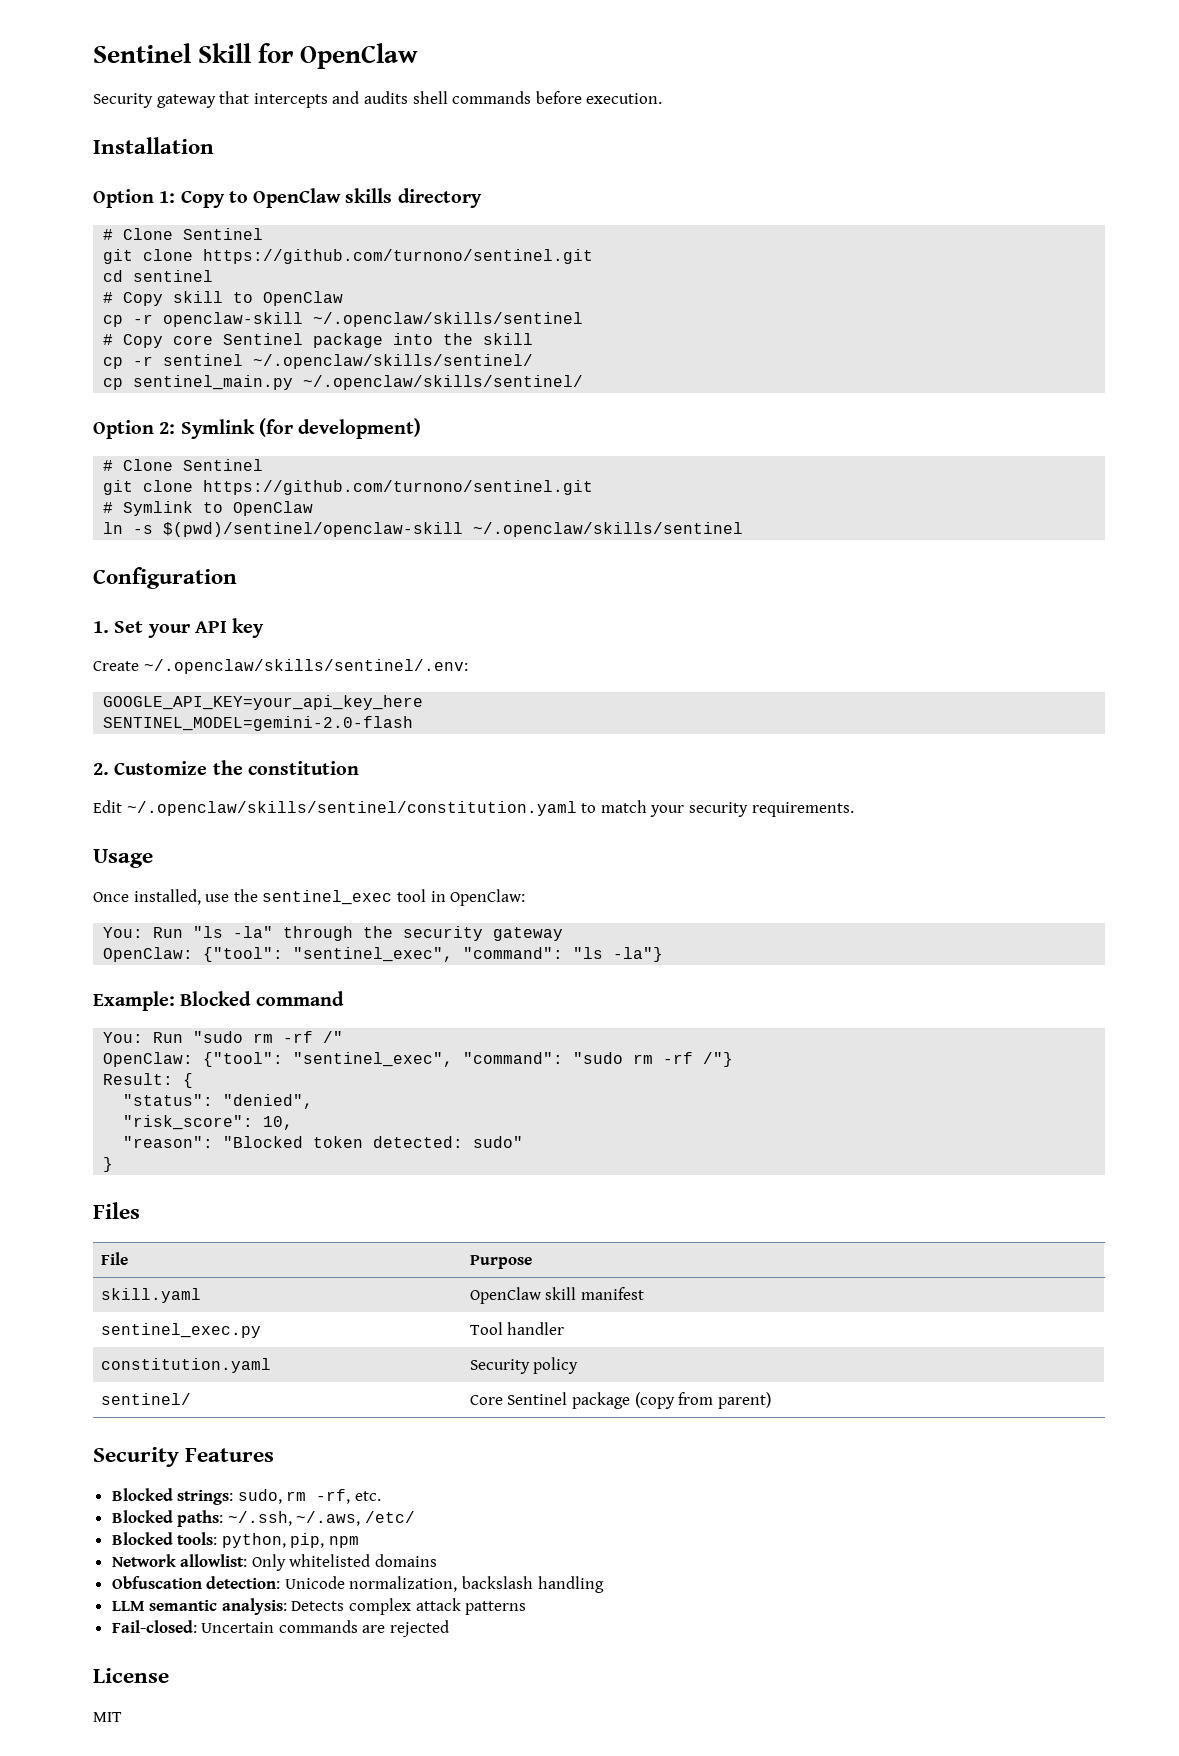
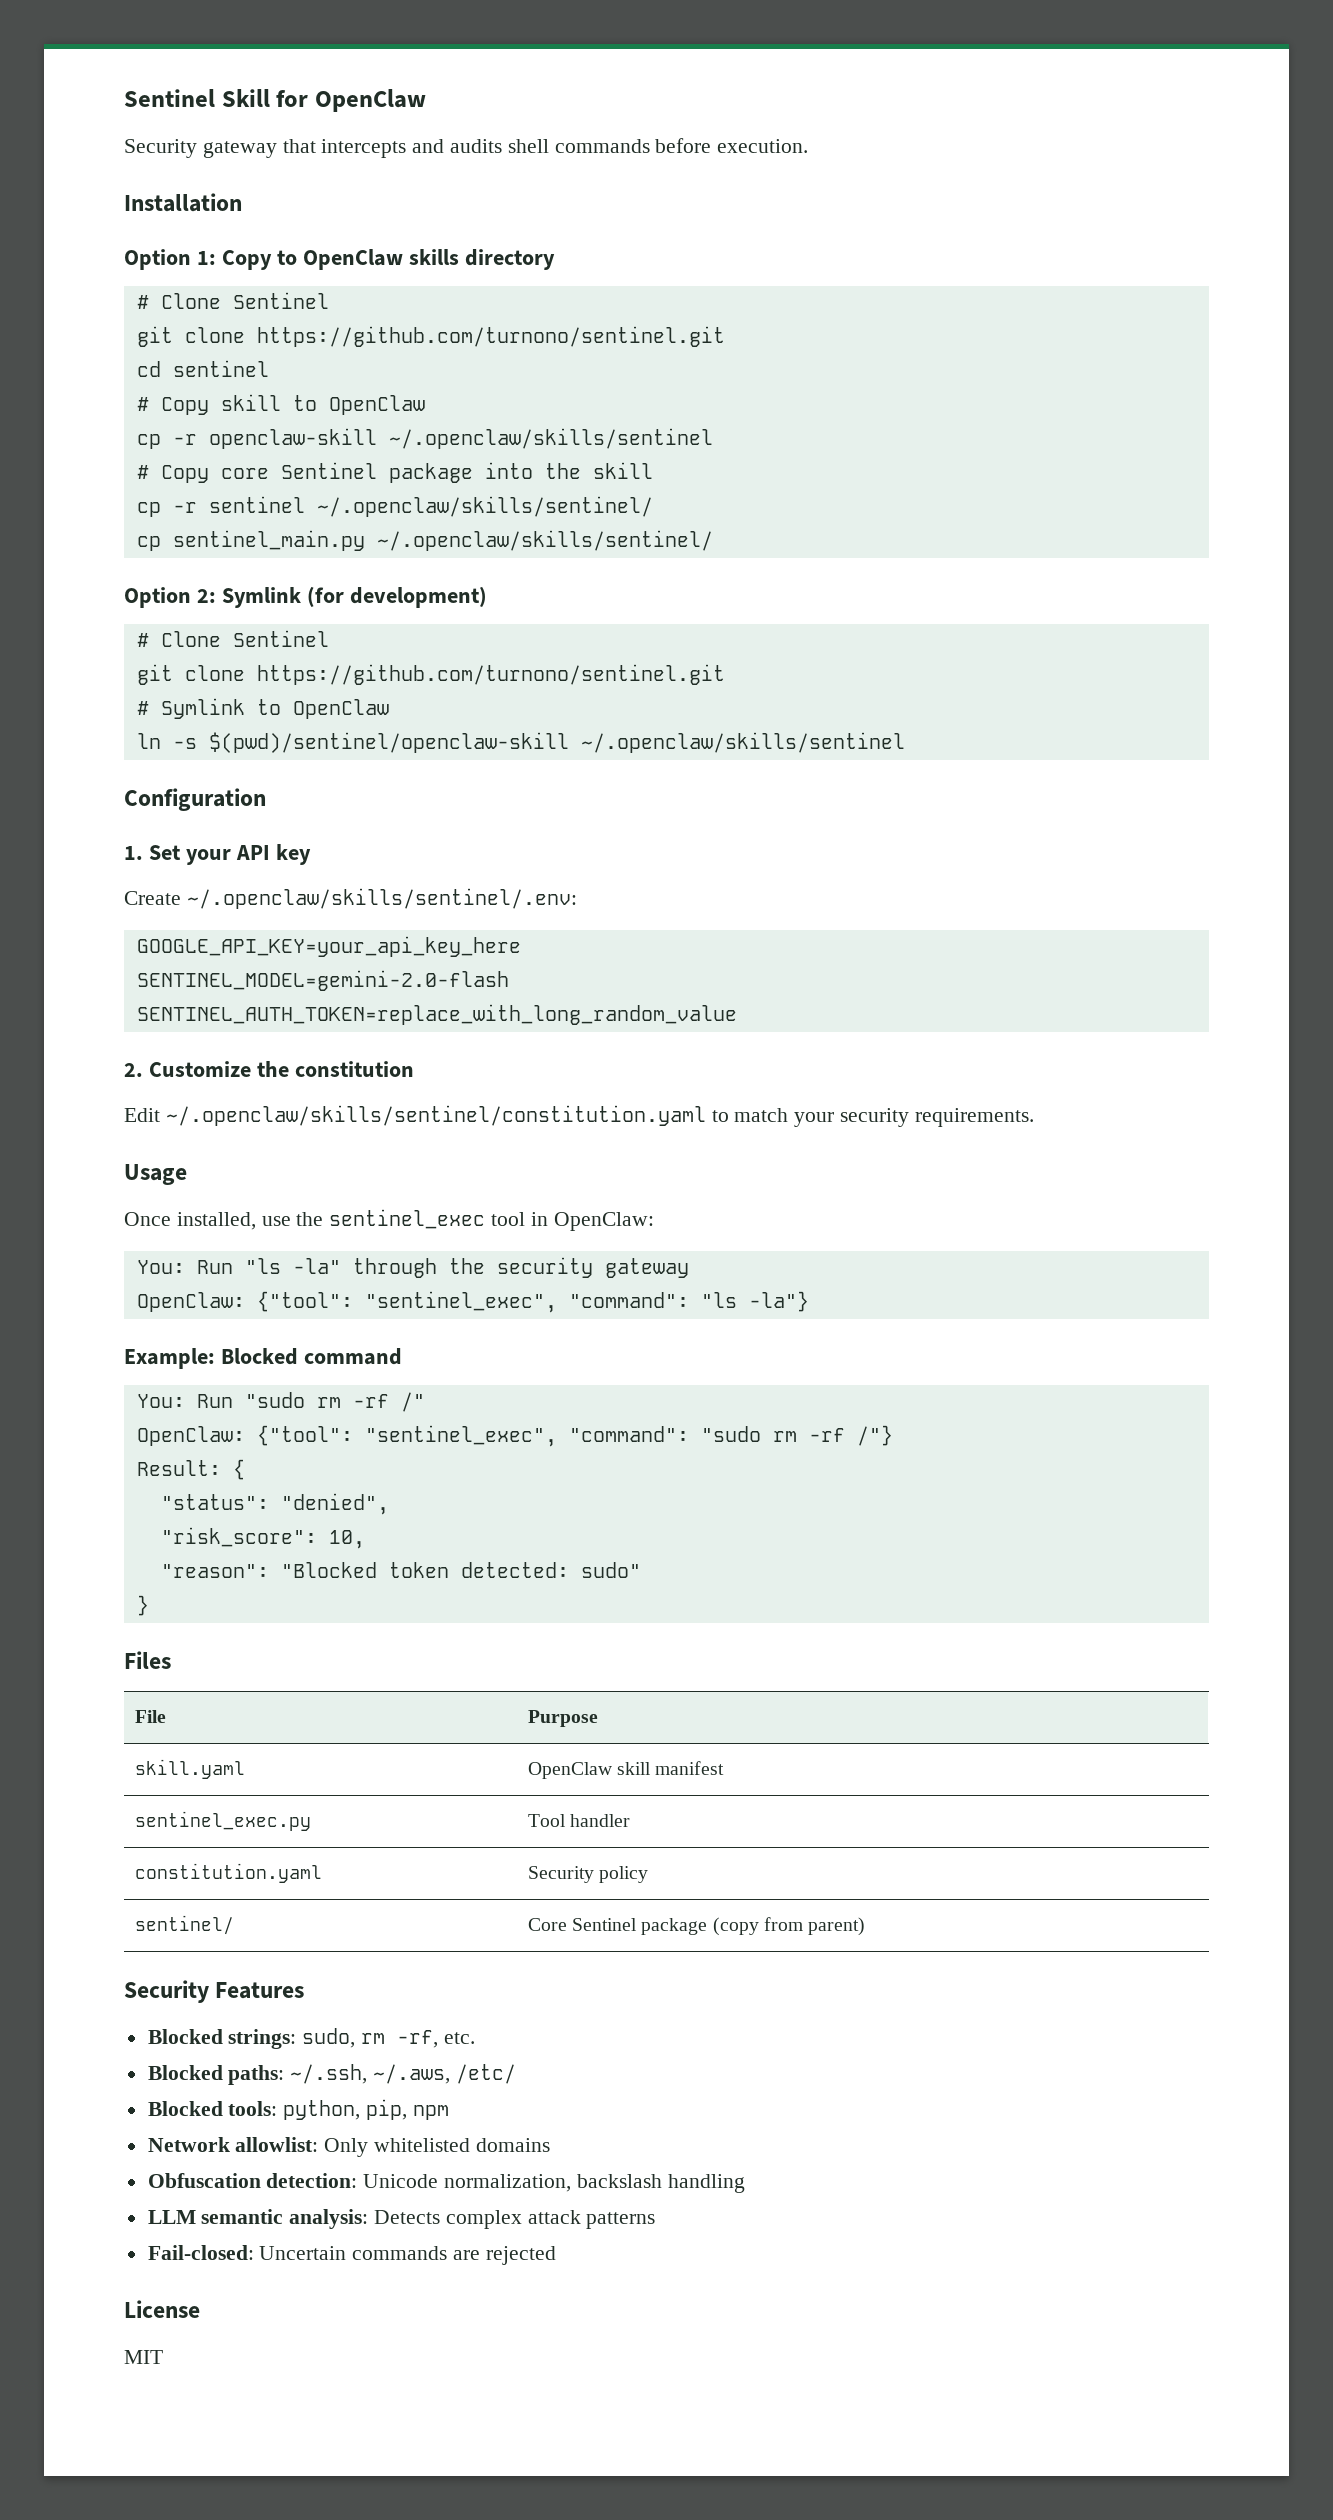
(414, 723) none -> [136,1004,737,1025] // SENTINEL_AUTH_TOKEN=replace_with_long_random_value

